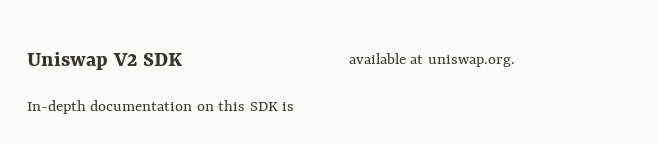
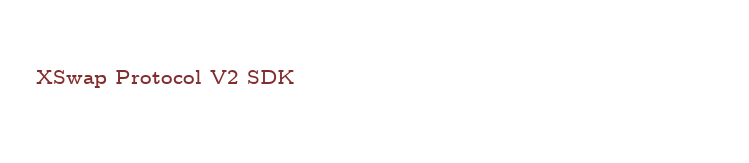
[27,52,108,70] Uniswap -> [36,70,202,88] XSwap Protocol
[27,100,295,114] [349,53,515,67] // In-depth documentation on this SDK is available at uniswap.org. -> (295, 77) none

